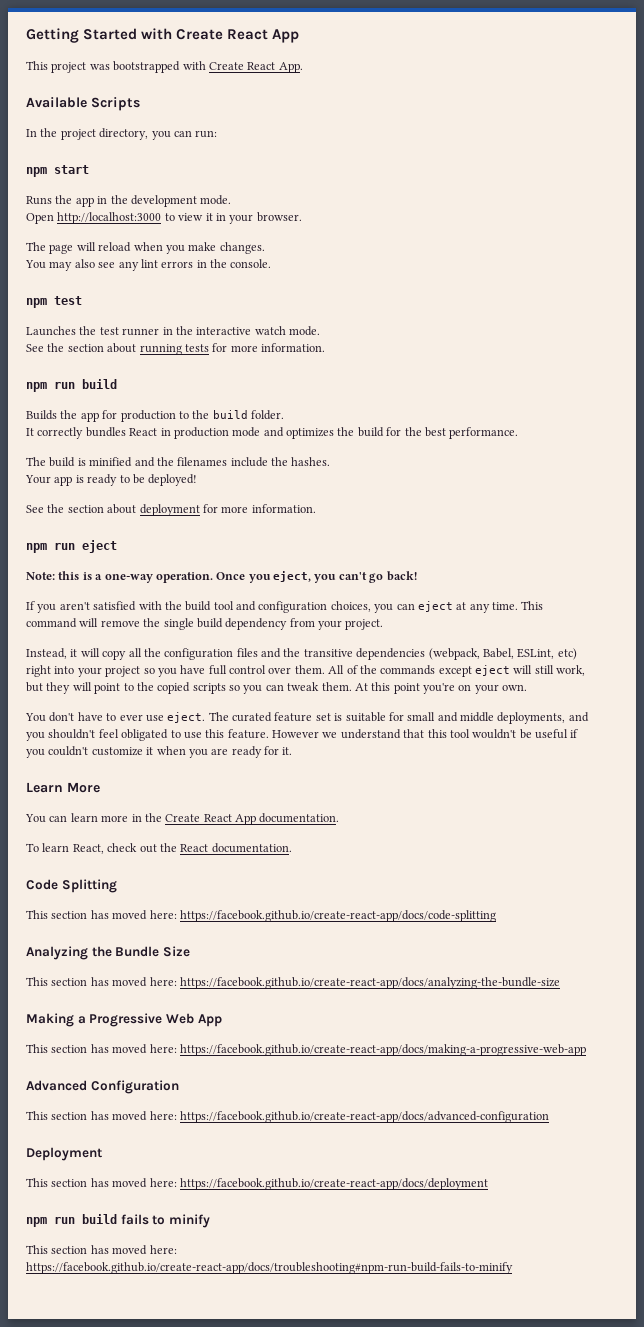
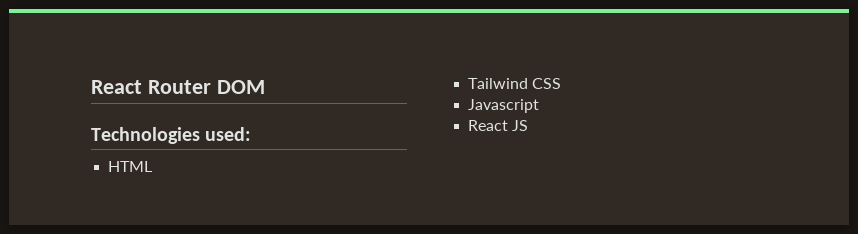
[26,28,300,43] [26,61,303,73] [26,97,140,111] [26,128,218,140] [26,165,89,177] [26,195,232,207] [26,212,302,224] [26,242,265,254] [25,259,272,271] [26,296,82,308] [26,326,320,336] [26,343,325,355] [26,379,117,392] [26,410,284,422] [26,427,519,439] [26,457,331,467] [25,474,198,486] [26,504,316,516] [26,540,117,553] [26,571,417,583] [26,601,544,613] [26,618,384,630] [26,648,577,660] [26,665,586,677] [26,682,528,694] [25,712,589,724] [26,729,579,741] [26,746,293,758] [26,782,100,793] [25,813,340,825] [26,843,292,854] [26,879,117,893] [26,910,496,922] [26,946,190,960] [26,977,560,989] [26,1013,222,1027] [26,1044,586,1056] [26,1080,179,1094] [26,1111,549,1123] [26,1147,102,1161] [26,1178,488,1190] [26,1214,210,1228] [26,1245,177,1255] [26,1262,513,1274] Getting Started with Create React App // This project was bootstrapped with Create React App. // Available Scripts // In the project directory, you can run: // npm start // Runs the app in the development mode. // Open http://localhost:3000 to view it in your browser. // The page will reload when you make changes. // You may also see any lint errors in the console. // npm test // Launches the test runner in the interactive watch mode. // See the section about running tests for more information. // npm run build // Builds the app for production to the build folder. // It correctly bundles React in production mode and optimizes the build for the best performance. // The build is minified and the filenames include the hashes. // Your app is ready to be deployed! // See the section about deployment for more information. // npm run eject // Note: this is a one-way operation. Once you eject, you can't go back! // If you aren't satisfied with the build tool and configuration choices, you can eject at any time. This command will remove the single build dependency from your project. // Instead, it will copy all the configuration files and the transitive dependencies (webpack, Babel, ESLint, etc) right into your project so you have full control over them. All of the commands except eject will still work, but they will point to the copied scripts so you can tweak them. At this point you're on your own. // You don't have to ever use eject. The curated feature set is suitable for small and middle deployments, and you shouldn't feel obligated to use this feature. However we understand that this tool wouldn't be useful if you couldn't customize it when you are ready for it. // Learn More // You can learn more in the Create React App documentation. // To learn React, check out the React documentation. // Code Splitting // This section has moved here: https://facebook.github.io/create-react-app/docs/code-splitting // Analyzing the Bundle Size // This section has moved here: https://facebook.github.io/create-react-app/docs/analyzing-the-bundle-size // Making a Progressive Web App // This section has moved here: https://facebook.github.io/create-react-app/docs/making-a-progressive-web-app // Advanced Configuration // This section has moved here: https://facebook.github.io/create-react-app/docs/advanced-configuration // Deployment // This section has moved here: https://facebook.github.io/create-react-app/docs/deployment // npm run build fails to minify // This section has moved here: https://facebook.github.io/create-react-app/docs/troubleshooting#npm-run-build-fails-to-minify -> [91,80,265,94] [91,127,252,144] [108,161,153,172] [468,78,562,89] [468,99,540,113] [468,120,529,131] React Router DOM // Technologies used: // HTML // Tailwind CSS // Javascript // React JS

